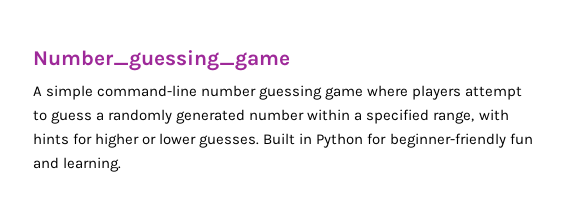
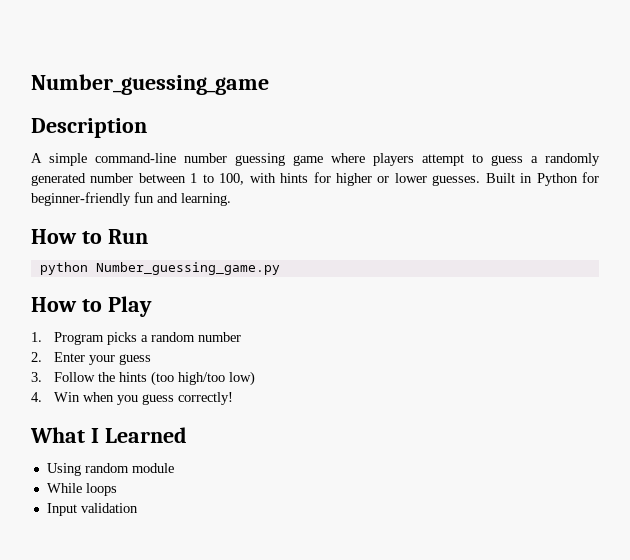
(290, 60) none -> [31,118,147,138] // Description
[307,109,475,124] within a specified range, -> [138,173,245,185] between 1 to 100,
(122, 164) none -> [31,229,148,244] [39,262,280,275] [31,296,152,317] [31,332,242,345] [31,352,152,365] [31,371,256,386] [31,392,234,405] [30,427,187,443] [46,463,174,476] [46,483,117,496] [46,503,138,516] // How to Run // python Number_guessing_game.py // How to Play // 1. Program picks a random number // 2. Enter your guess // 3. Follow the hints (too high/too low) // 4. Win when you guess correctly! // What I Learned // Using random module // While loops // Input validation

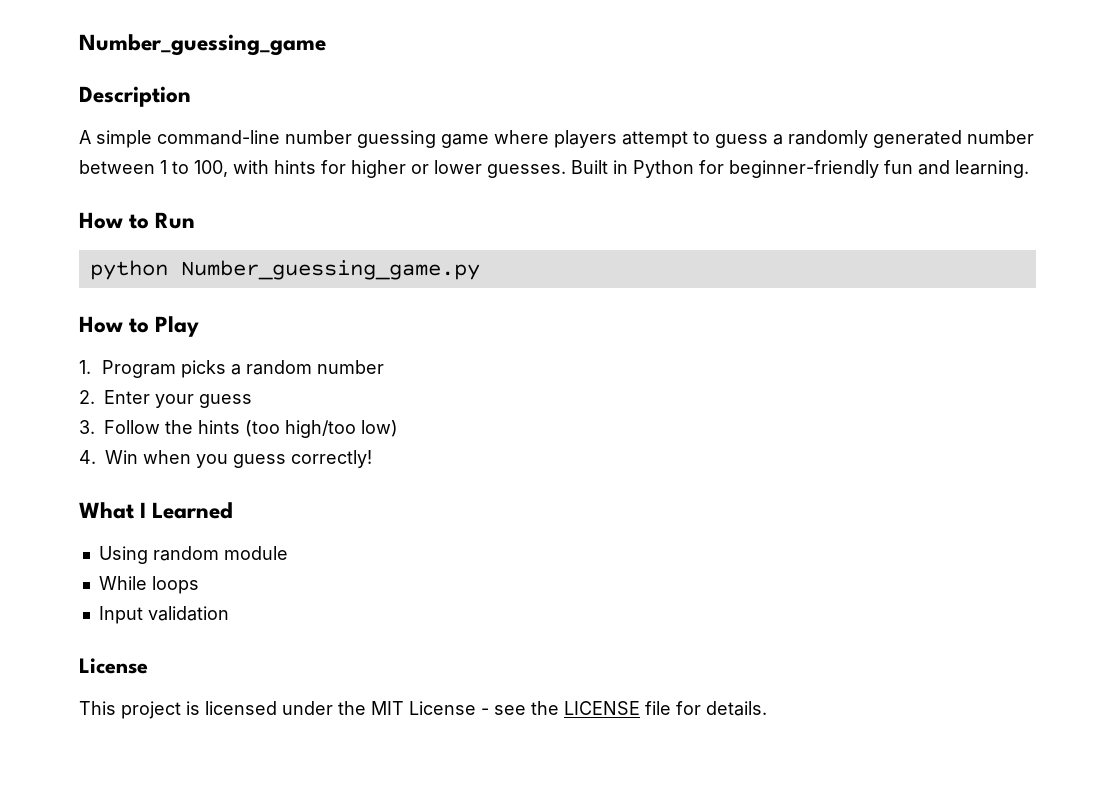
(138, 508) none -> [79,658,148,674] [79,701,767,719] // License // This project is licensed under the MIT License - see the LICENSE file for details.

